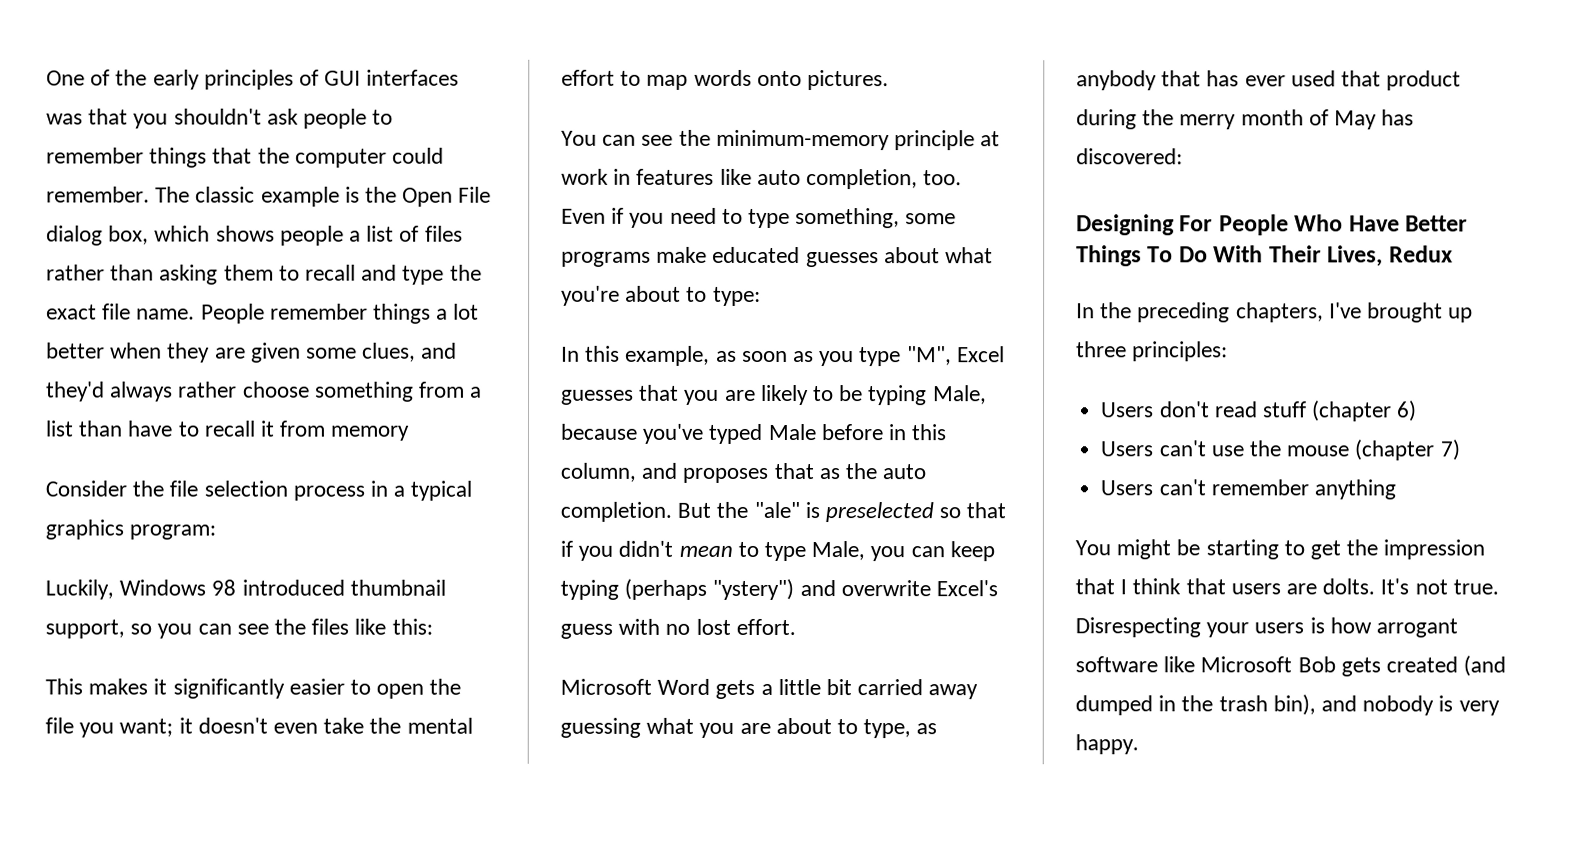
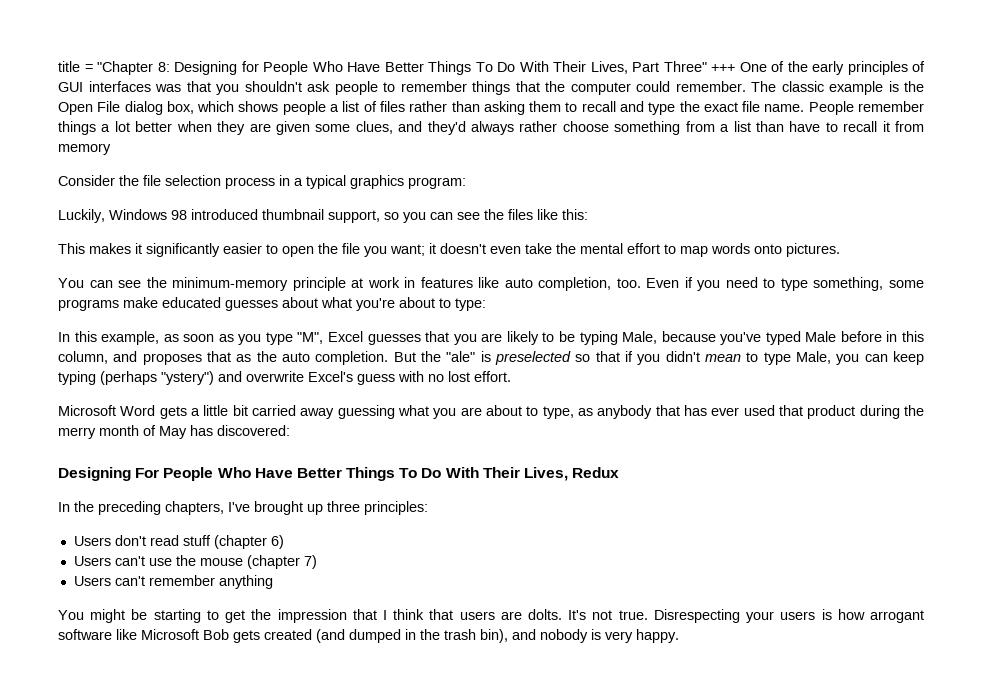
(46, 78) none -> [58,61,735,75] title = "Chapter 8: Designing for People Who Have Better Things To Do With Their Lives, Part Three" +++

